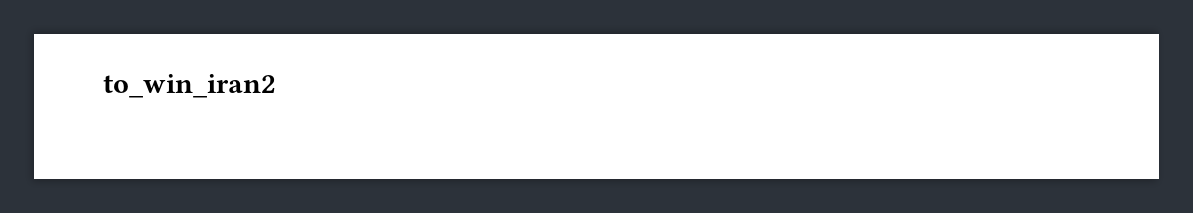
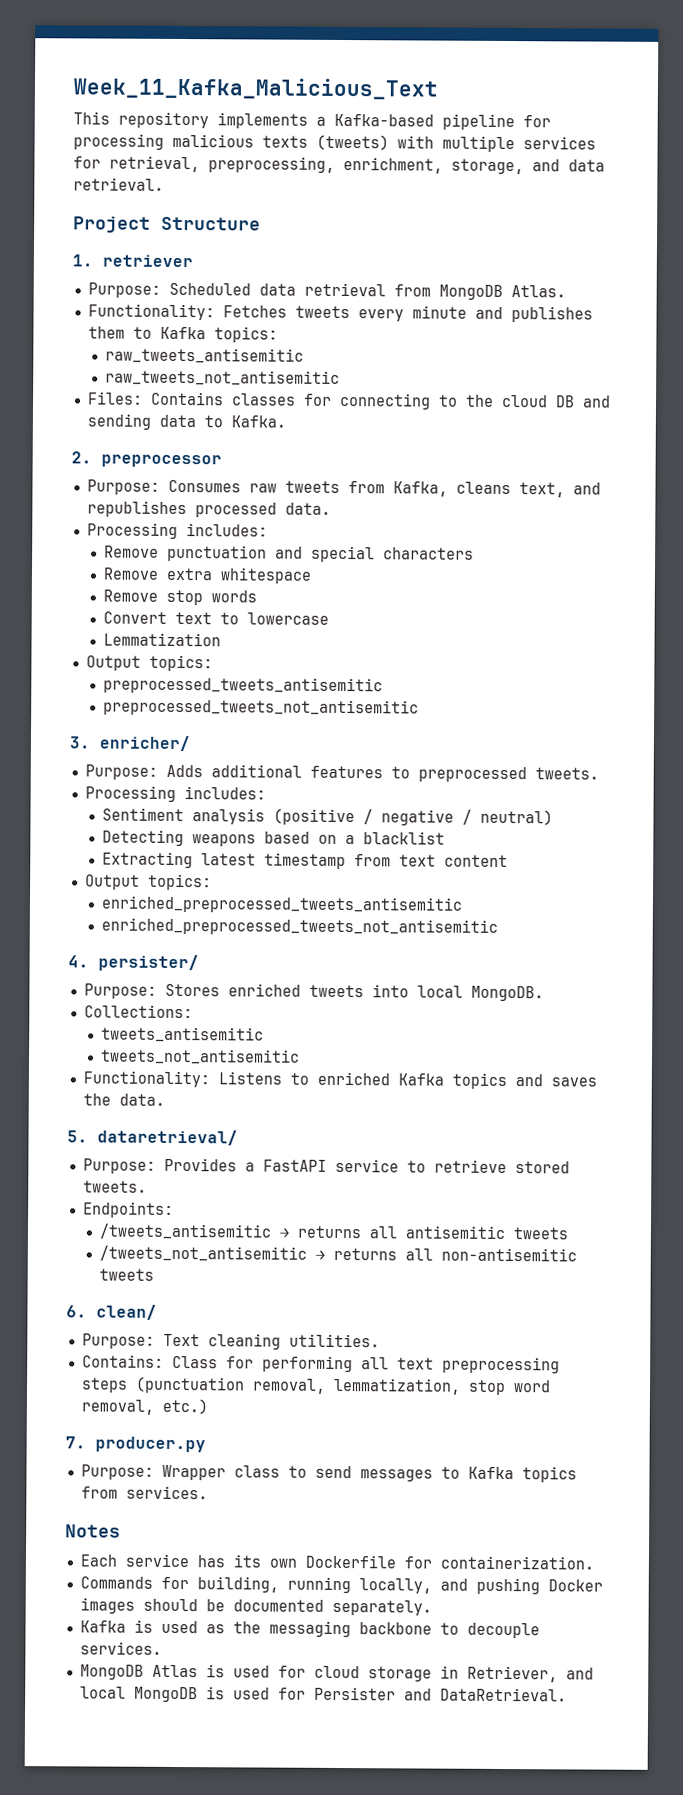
[103,74,276,98] to_win_iran2 -> [73,77,438,100] [73,111,551,131] [73,133,596,153] [73,155,605,175] [73,177,164,191] [73,216,261,233] [72,254,193,268] [87,282,566,300] [87,303,593,323] [87,326,278,343] [104,347,304,364] [104,369,340,386] [87,391,611,410] [86,413,286,430] [71,451,222,468] [86,479,601,498] [86,500,331,518] [86,522,268,539] [103,544,474,563] [102,567,312,584] [102,589,257,606] [102,611,329,625] [102,632,221,647] [85,654,213,672] [102,676,383,695] [102,698,419,717] [69,735,190,752] [84,764,599,783] [84,785,266,802] [101,807,553,826] [101,829,445,847] [101,851,508,870] [84,873,212,891] [100,895,463,914] [100,917,498,936] [68,954,199,972] [83,983,544,1002] [83,1004,193,1019] [100,1026,264,1043] [99,1048,300,1065] [82,1070,597,1090] [82,1093,165,1106] [67,1129,238,1146] [82,1157,570,1174] [82,1180,147,1193] [82,1201,174,1218] [98,1223,568,1240] [98,1245,577,1262] [98,1268,154,1281] [66,1304,157,1320] [81,1333,380,1350] [81,1354,560,1374] [80,1376,551,1396] [80,1398,208,1415] [65,1436,206,1453] [80,1464,577,1483] [80,1485,208,1500] [65,1524,121,1538] [79,1553,594,1570] [79,1576,603,1595] [79,1597,432,1616] [79,1619,540,1639] [79,1641,162,1655] [79,1664,594,1683] [79,1686,567,1703] Week_11_Kafka_Malicious_Text // This repository implements a Kafka-based pipeline for processing malicious texts (tweets) with multiple services for retrieval, preprocessing, enrichment, storage, and data retrieval. // Project Structure // 1. retriever // Purpose: Scheduled data retrieval from MongoDB Atlas. // Functionality: Fetches tweets every minute and publishes them to Kafka topics: // raw_tweets_antisemitic // raw_tweets_not_antisemitic // Files: Contains classes for connecting to the cloud DB and sending data to Kafka. // 2. preprocessor // Purpose: Consumes raw tweets from Kafka, cleans text, and republishes processed data. // Processing includes: // Remove punctuation and special characters // Remove extra whitespace // Remove stop words // Convert text to lowercase // Lemmatization // Output topics: // preprocessed_tweets_antisemitic // preprocessed_tweets_not_antisemitic // 3. enricher/ // Purpose: Adds additional features to preprocessed tweets. // Processing includes: // Sentiment analysis (positive / negative / neutral) // Detecting weapons based on a blacklist // Extracting latest timestamp from text content // Output topics: // enriched_preprocessed_tweets_antisemitic // enriched_preprocessed_tweets_not_antisemitic // 4. persister/ // Purpose: Stores enriched tweets into local MongoDB. // Collections: // tweets_antisemitic // tweets_not_antisemitic // Functionality: Listens to enriched Kafka topics and saves the data. // 5. dataretrieval/ // Purpose: Provides a FastAPI service to retrieve stored tweets. // Endpoints: // /tweets_antisemitic → returns all antisemitic tweets // /tweets_not_antisemitic → returns all non-antisemitic tweets // 6. clean/ // Purpose: Text cleaning utilities. // Contains: Class for performing all text preprocessing steps (punctuation removal, lemmatization, stop word removal, etc.) // 7. producer.py // Purpose: Wrapper class to send messages to Kafka topics from services. // Notes // Each service has its own Dockerfile for containerization. // Commands for building, running locally, and pushing Docker images should be documented separately. // Kafka is used as the messaging backbone to decouple services. // MongoDB Atlas is used for cloud storage in Retriever, and local MongoDB is used for Persister and DataRetrieval.

